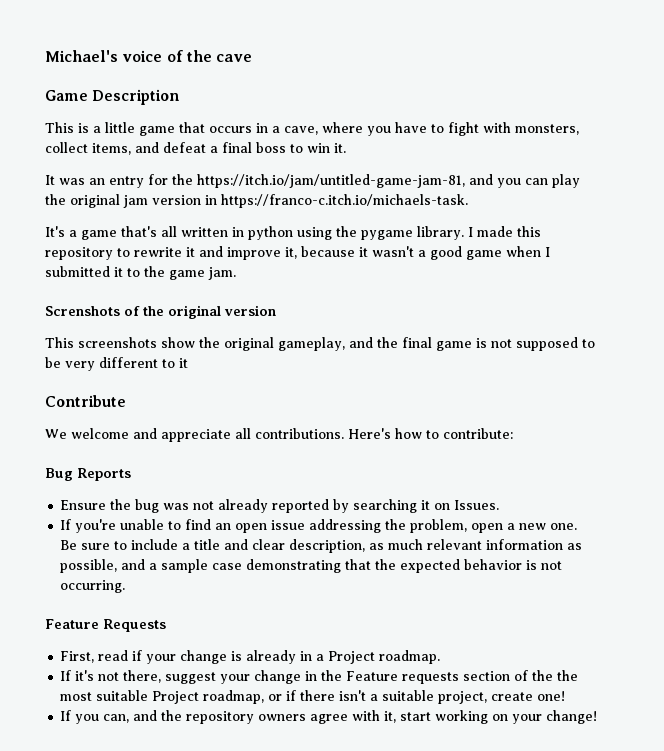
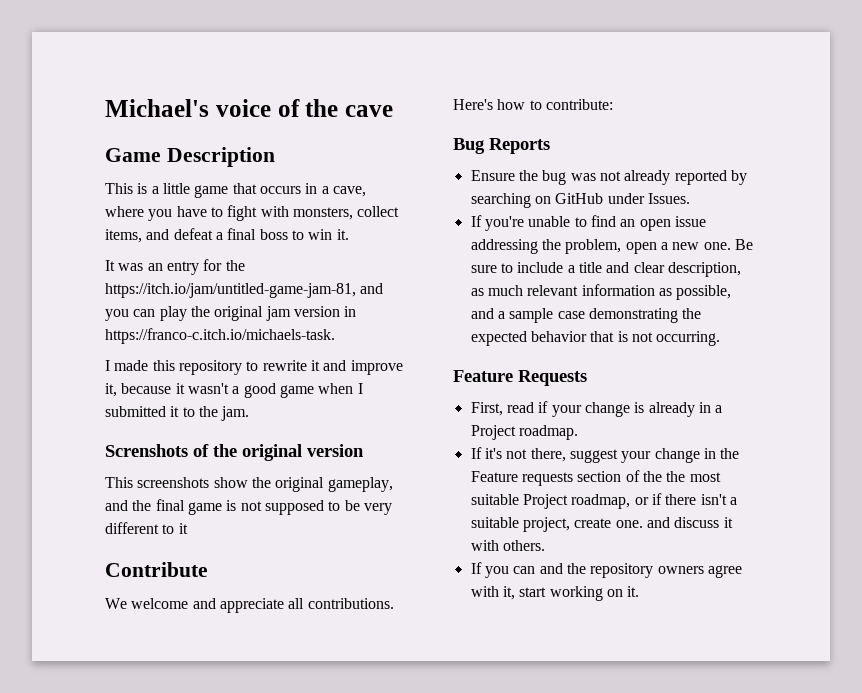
[45,226,464,240] It's a game that's all written in python using the pygame library. -> (335, 336) none
[169,270,205,280] game -> (218, 411) none
[421,500,451,510] it on -> [534,193,645,204] on GitHub under
[345,559,372,570] that -> (678, 315) none
(523, 564) none -> [590,331,615,342] that
[537,691,566,701] one! -> [615,517,733,528] [470,540,545,551] one. and discuss it with others.
[103,714,130,723] can, -> [513,566,536,574] can
[512,710,598,724] your change! -> [627,586,640,597] it.

